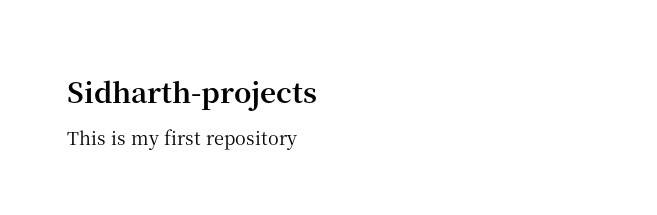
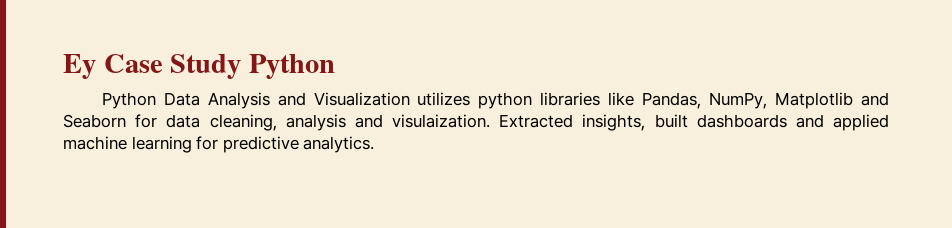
[67,80,317,111] [67,129,297,150] Sidharth-projects // This is my first repository -> [63,54,336,79] [101,92,890,109] [63,114,889,131] [63,136,375,153] Ey Case Study Python // Python Data Analysis and Visualization utilizes python libraries like Pandas, NumPy, Matplotlib and Seaborn for data cleaning, analysis and visulaization. Extracted insights, built dashboards and applied machine learning for predictive analytics.

